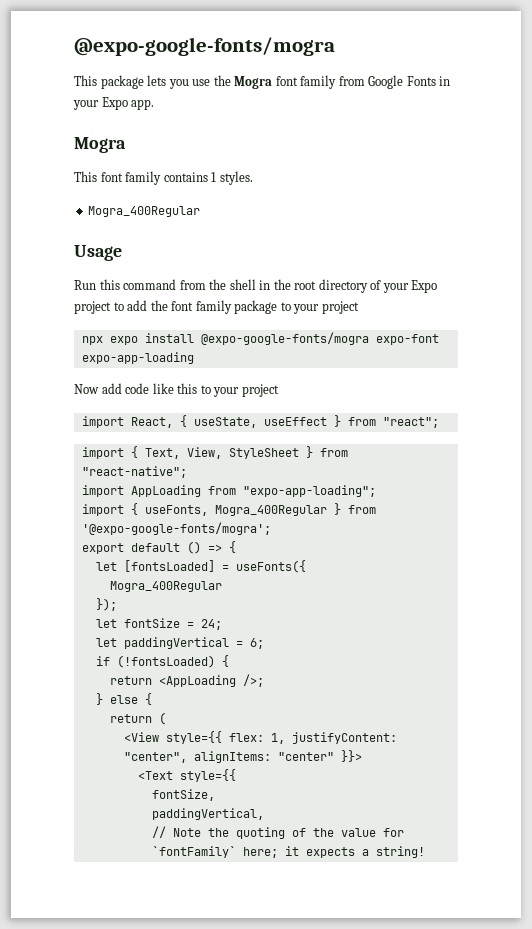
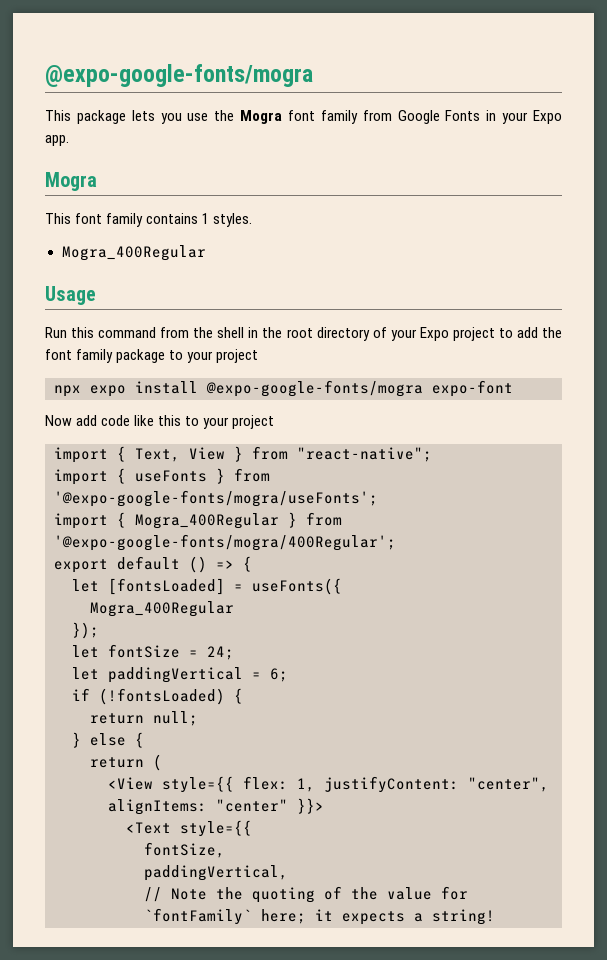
[81,352,194,364] expo-app-loading -> (513, 388) none
[81,415,439,428] // import React, { useState, useEffect } from "react"; -> (275, 422) none
[186,447,299,459] View, StyleSheet -> [189,447,225,460] View
[130,485,376,497] [81,503,208,516] AppLoading from "expo-app-loading"; // import { useFonts, -> [117,468,270,484] [54,490,378,507] [54,512,126,529] { useFonts } from '@expo-google-fonts/mogra/useFonts'; // import {
[81,522,271,535] '@expo-google-fonts/mogra'; -> [54,534,396,551] '@expo-google-fonts/mogra/400Regular';
[158,674,264,687] <AppLoading />; -> [153,711,198,726] null;

